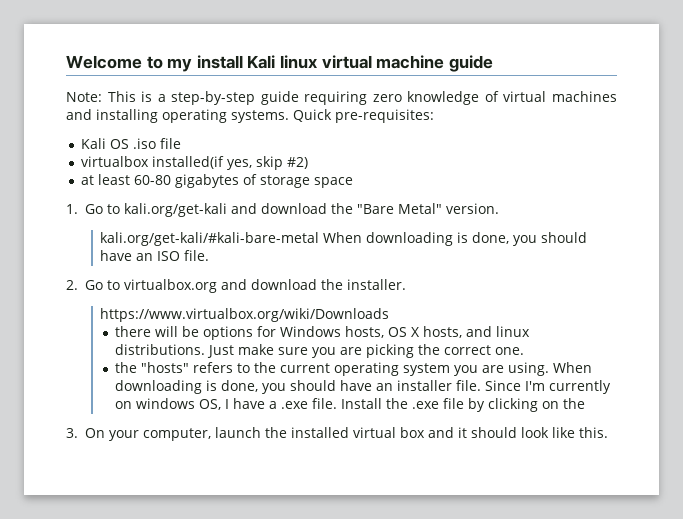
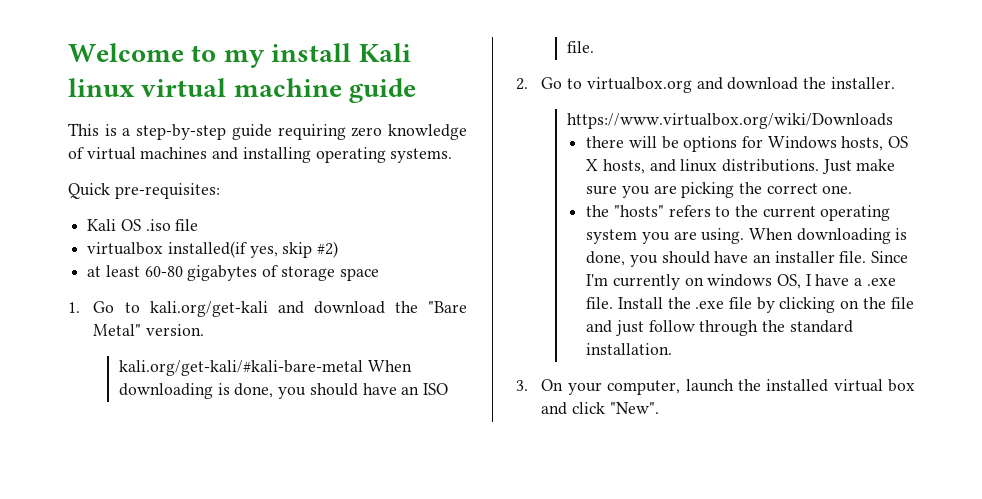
[66,92,102,102] Note: -> (417, 90) none
(289, 116) none -> (453, 155) //
(586, 403) none -> [890,297,914,309] [586,320,853,336] [586,343,673,355] file and just follow through the standard installation.
[457,427,608,438] it should look like this. -> [572,402,659,414] click "New".

